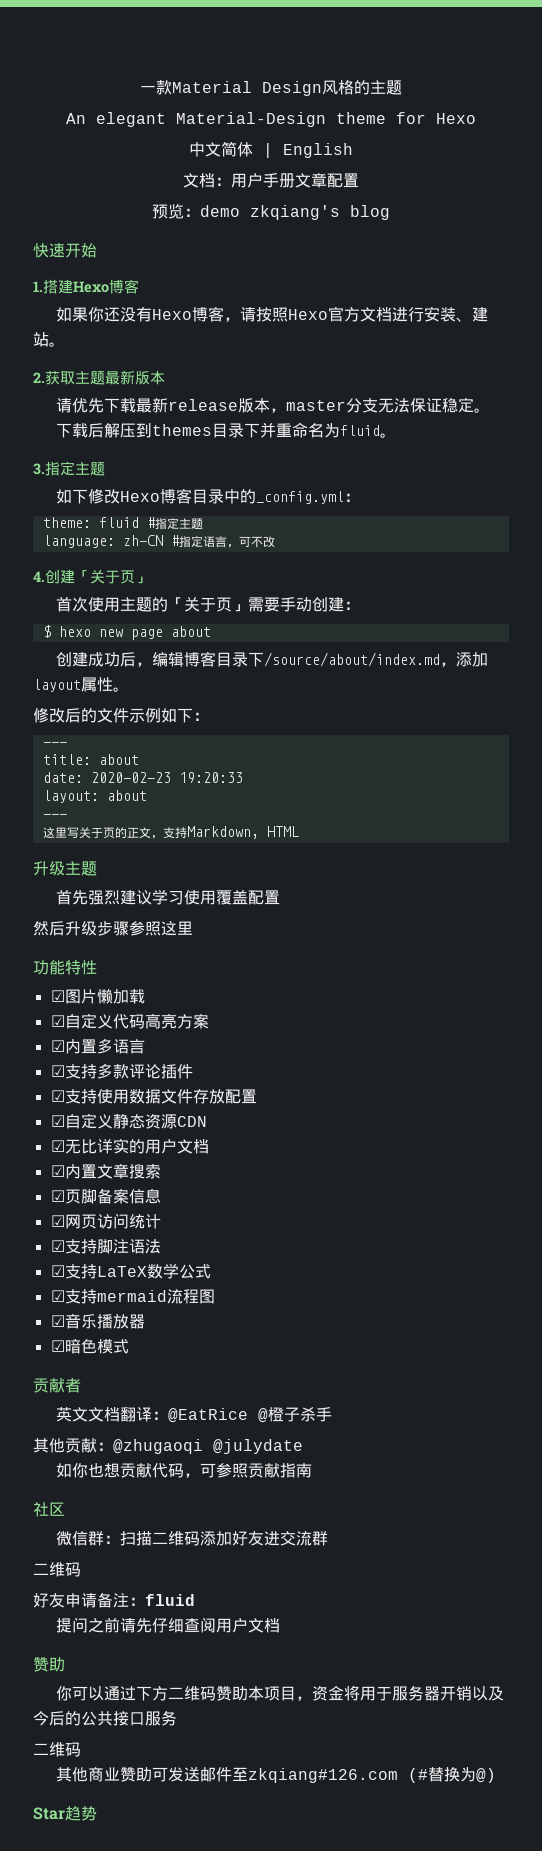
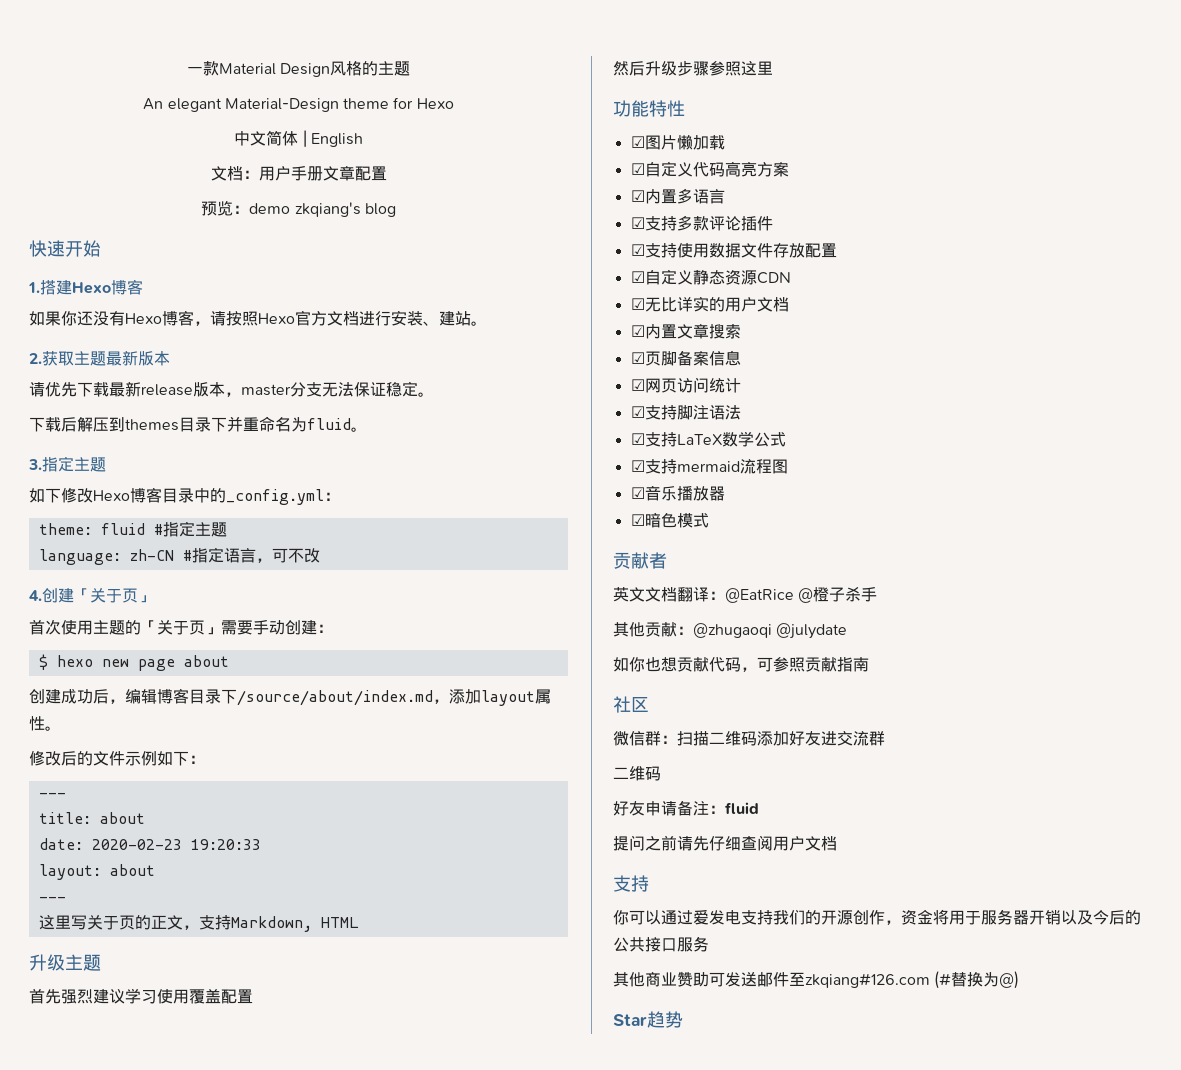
[33,1656,65,1672] 赞助 -> [613,875,649,892] 支持
[135,1685,296,1701] 下方二维码赞助本项目 -> [693,910,885,925] 爱发电支持我们的开源创作
[33,1742,81,1757] // 二维码 -> (709, 944) none

